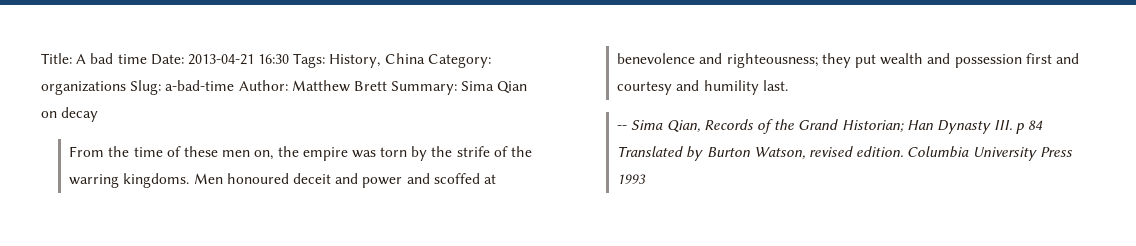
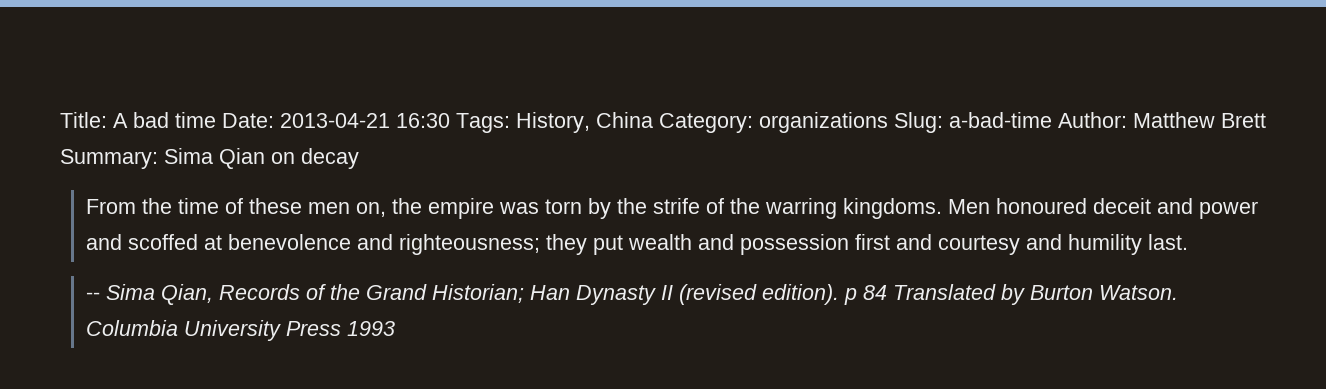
[994,120,1013,130] III. -> [660,284,839,305] II (revised edition).
[753,146,904,159] Watson, revised edition. -> [1098,285,1178,300] Watson.

